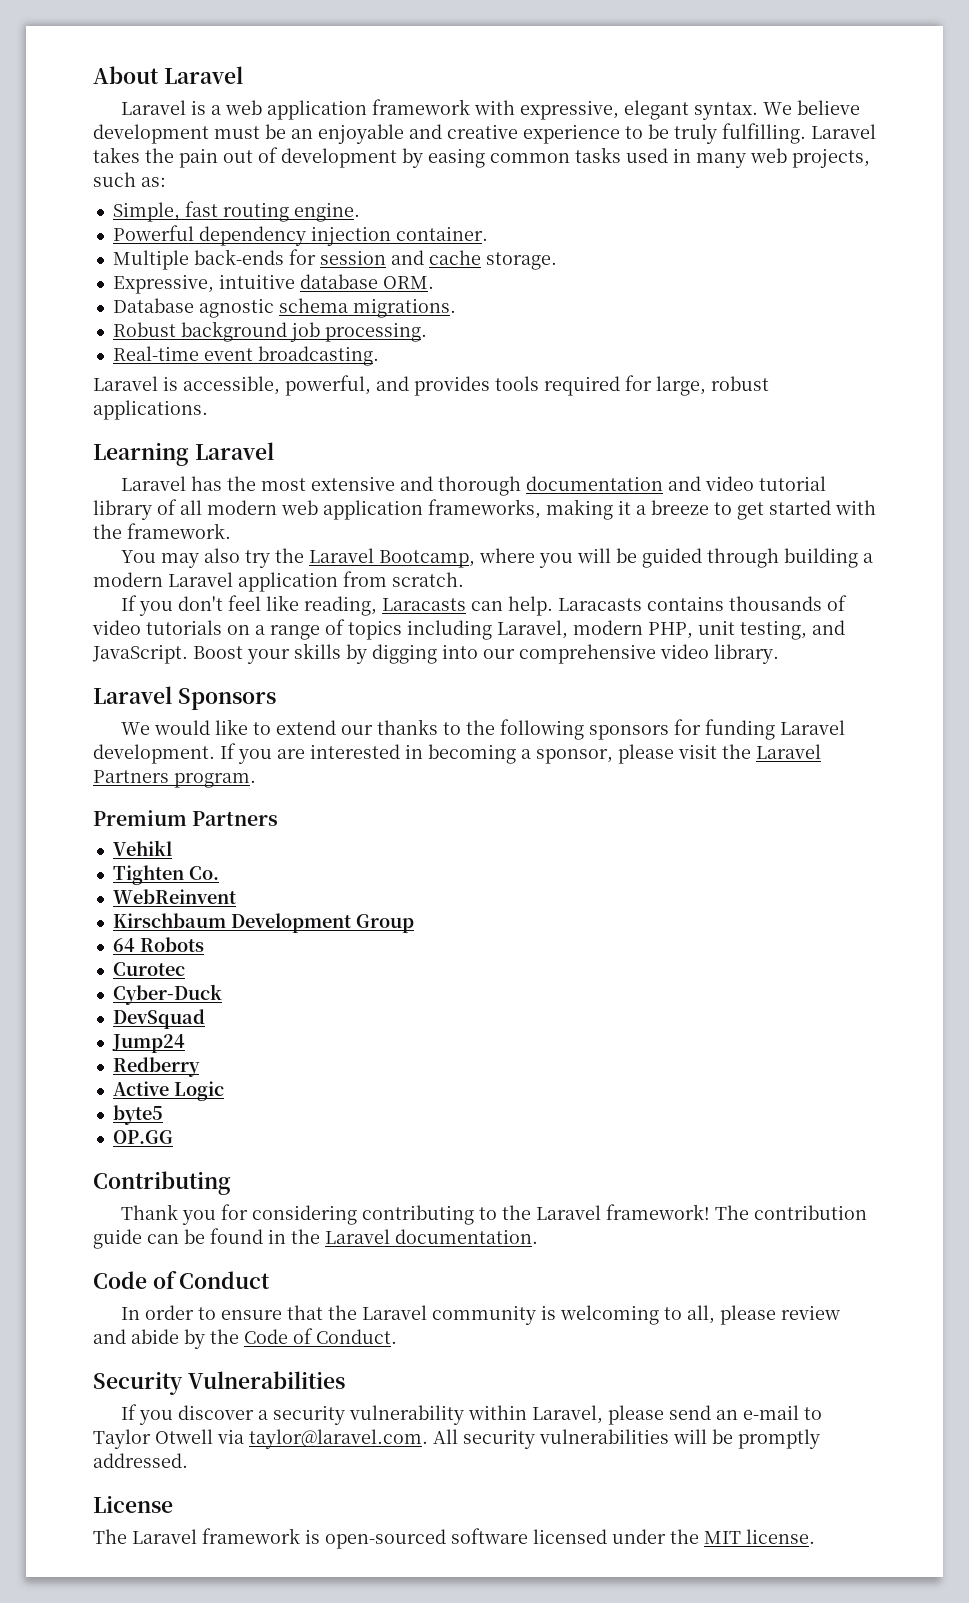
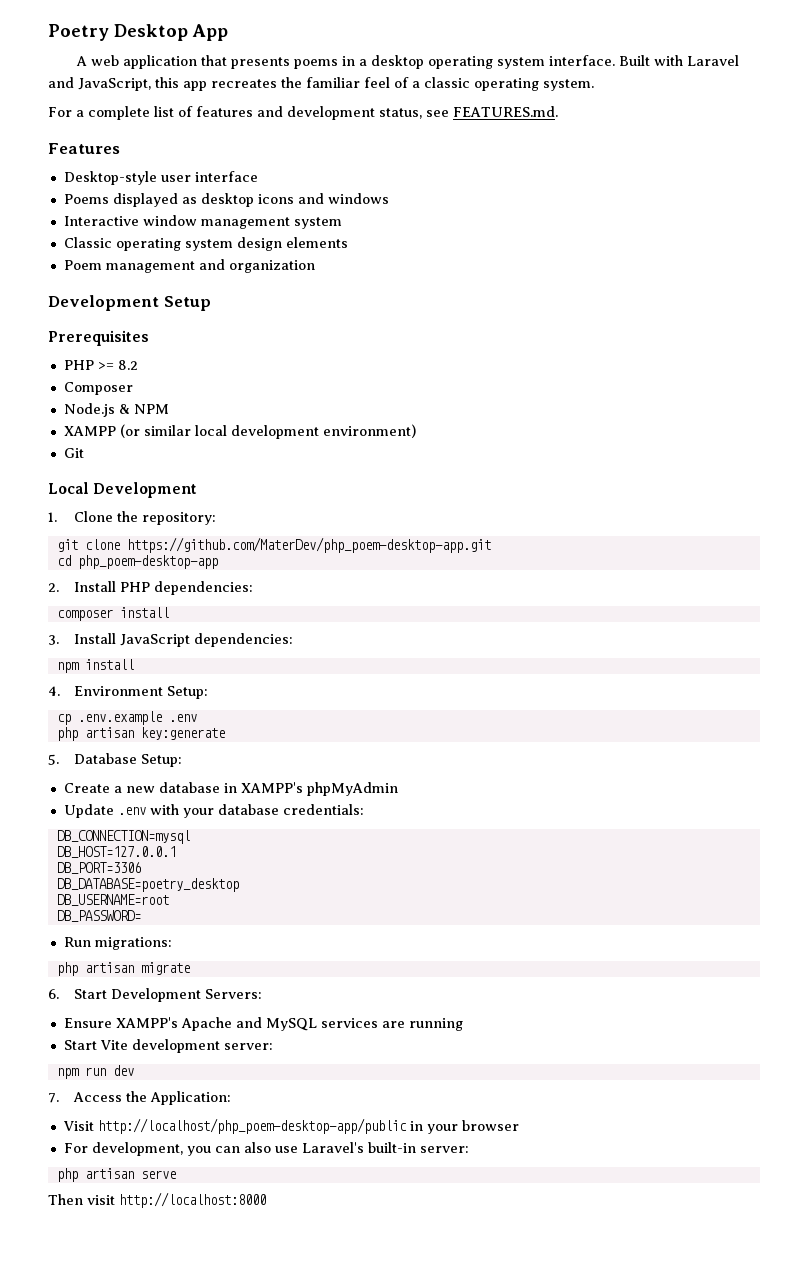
[93,66,243,84] [120,99,860,120] [93,123,876,144] [93,147,870,168] [93,172,166,187] [112,201,360,222] [112,225,488,246] [112,249,557,270] [112,274,434,294] [112,298,456,318] [112,321,427,342] [112,346,379,366] [93,375,769,396] [93,400,208,420] [93,442,274,466] [120,476,826,496] [93,499,876,520] [93,523,231,539] [120,548,873,568] [93,571,464,592] [120,595,847,616] [92,619,845,640] [92,643,779,664] [93,686,276,710] [120,719,845,740] [93,743,821,764] [93,770,256,788] [93,810,279,826] [112,840,172,856] [112,865,219,885] [112,889,236,904] [112,913,414,933] [112,937,204,952] [112,962,185,976] [112,984,222,1005] [112,1009,205,1029] [111,1034,185,1053] [112,1057,200,1077] [112,1081,224,1101] [112,1105,163,1125] [112,1130,173,1144] [93,1171,231,1195] [120,1204,867,1225] [93,1228,538,1249] [93,1271,271,1289] [120,1305,840,1325] [93,1328,397,1349] [93,1371,345,1395] [120,1404,822,1425] [93,1429,820,1449] [93,1453,188,1468] [93,1495,173,1513] [93,1528,815,1549] About Laravel // Laravel is a web application framework with expressive, elegant syntax. We believe development must be an enjoyable and creative experience to be truly fulfilling. Laravel takes the pain out of development by easing common tasks used in many web projects, such as: // Simple, fast routing engine. // Powerful dependency injection container. // Multiple back-ends for session and cache storage. // Expressive, intuitive database ORM. // Database agnostic schema migrations. // Robust background job processing. // Real-time event broadcasting. // Laravel is accessible, powerful, and provides tools required for large, robust applications. // Learning Laravel // Laravel has the most extensive and thorough documentation and video tutorial library of all modern web application frameworks, making it a breeze to get started with the framework. // You may also try the Laravel Bootcamp, where you will be guided through building a modern Laravel application from scratch. // If you don't feel like reading, Laracasts can help. Laracasts contains thousands of video tutorials on a range of topics including Laravel, modern PHP, unit testing, and JavaScript. Boost your skills by digging into our comprehensive video library. // Laravel Sponsors // We would like to extend our thanks to the following sponsors for funding Laravel development. If you are interested in becoming a sponsor, please visit the Laravel Partners program. // Premium Partners // Vehikl // Tighten Co. // WebReinvent // Kirschbaum Development Group // 64 Robots // Curotec // Cyber-Duck // DevSquad // Jump24 // Redberry // Active Logic // byte5 // OP.GG // Contributing // Thank you for considering contributing to the Laravel framework! The contribution guide can be found in the Laravel documentation. // Code of Conduct // In order to ensure that the Laravel community is welcoming to all, please review and abide by the Code of Conduct. // Security Vulnerabilities // If you discover a security vulnerability within Laravel, please send an e-mail to Taylor Otwell via taylor@laravel.com. All security vulnerabilities will be promptly addressed. // License // The Laravel framework is open-sourced software licensed under the MIT license. -> [48,24,228,41] [75,55,739,69] [48,77,594,91] [48,106,558,120] [48,143,120,154] [63,171,258,185] [63,193,389,207] [63,215,342,229] [63,237,348,251] [63,259,315,273] [48,295,211,311] [48,330,149,346] [63,360,138,370] [63,382,133,395] [63,403,169,417] [63,424,416,439] [63,448,84,458] [48,482,198,498] [48,511,217,525] [56,537,491,553] [56,555,218,569] [48,581,254,595] [56,607,169,621] [48,633,294,647] [56,659,134,673] [48,686,209,699] [56,711,197,725] [56,727,225,741] [48,753,183,767] [63,782,398,796] [63,804,364,818] [56,830,190,844] [56,846,176,858] [56,862,141,874] [56,878,239,892] [56,894,169,906] [56,910,141,922] [63,937,172,950] [56,962,190,976] [48,988,263,1002] [63,1017,463,1031] [63,1039,273,1053] [56,1065,134,1079] [48,1091,232,1105] [62,1118,519,1134] [63,1142,469,1156] [56,1168,176,1182] [48,1192,266,1208] Poetry Desktop App // A web application that presents poems in a desktop operating system interface. Built with Laravel and JavaScript, this app recreates the familiar feel of a classic operating system. // For a complete list of features and development status, see FEATURES.md. // Features // Desktop-style user interface // Poems displayed as desktop icons and windows // Interactive window management system // Classic operating system design elements // Poem management and organization // Development Setup // Prerequisites // PHP >= 8.2 // Composer // Node.js & NPM // XAMPP (or similar local development environment) // Git // Local Development // 1. Clone the repository: // git clone https://github.com/MaterDev/php_poem-desktop-app.git // cd php_poem-desktop-app // 2. Install PHP dependencies: // composer install // 3. Install JavaScript dependencies: // npm install // 4. Environment Setup: // cp .env.example .env // php artisan key:generate // 5. Database Setup: // Create a new database in XAMPP's phpMyAdmin // Update .env with your database credentials: // DB_CONNECTION=mysql // DB_HOST=127.0.0.1 // DB_PORT=3306 // DB_DATABASE=poetry_desktop // DB_USERNAME=root // DB_PASSWORD= // Run migrations: // php artisan migrate // 6. Start Development Servers: // Ensure XAMPP's Apache and MySQL services are running // Start Vite development server: // npm run dev // 7. Access the Application: // Visit http://localhost/php_poem-desktop-app/public in your browser // For development, you can also use Laravel's built-in server: // php artisan serve // Then visit http://localhost:8000

